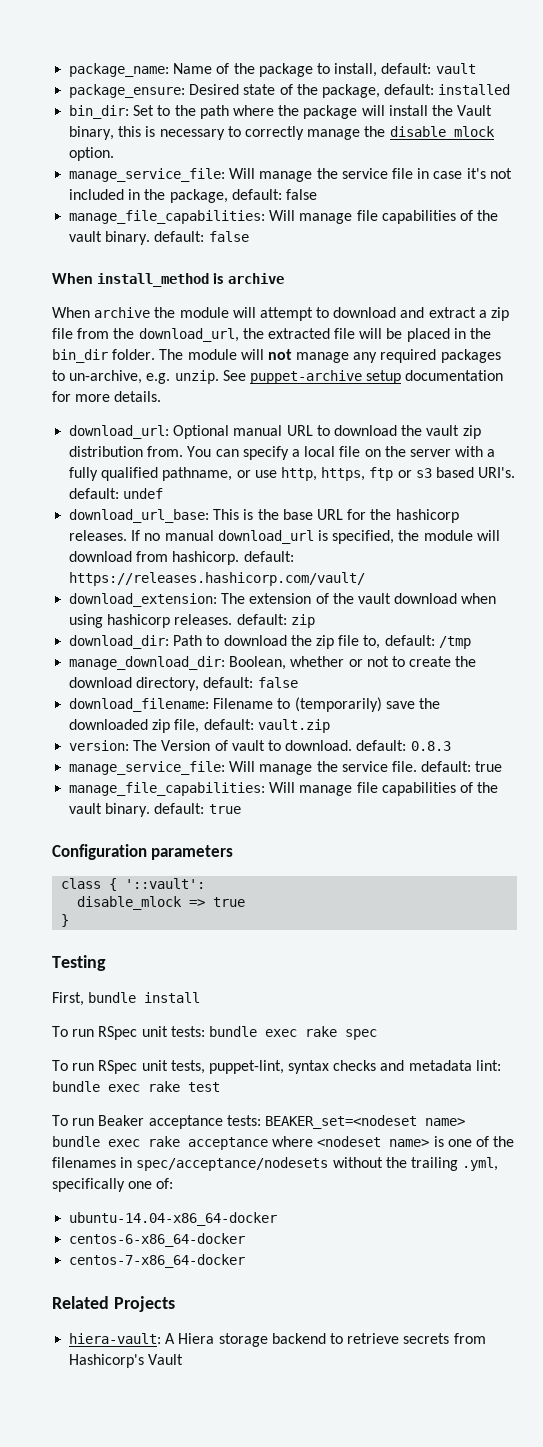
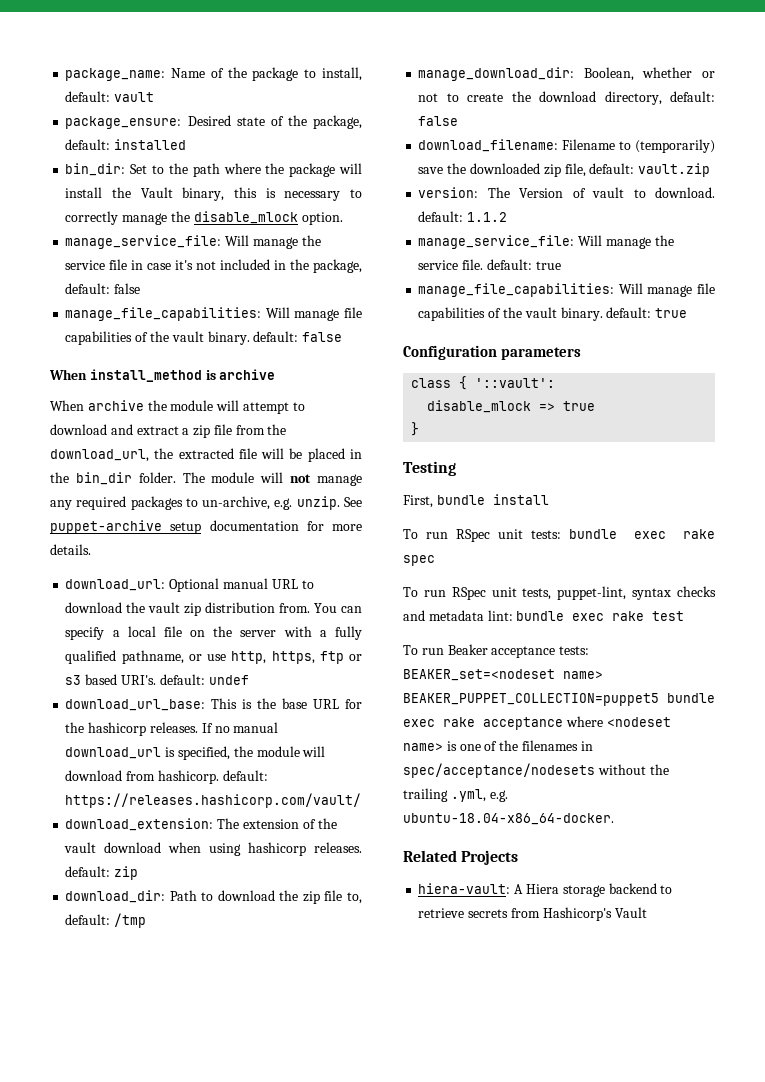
[410,741,451,751] 0.8.3 -> [467,212,508,222] 1.1.2
(465, 1122) none -> [403,693,659,706] BEAKER_PUPPET_COLLECTION=puppet5
[52,1178,174,1192] [69,1212,278,1226] [69,1233,246,1247] [69,1254,246,1268] specifically one of: // ubuntu-14.04-x86_64-docker // centos-6-x86_64-docker // centos-7-x86_64-docker -> [489,790,508,802] [403,813,614,825] e.g. ubuntu-18.04-x86_64-docker.

